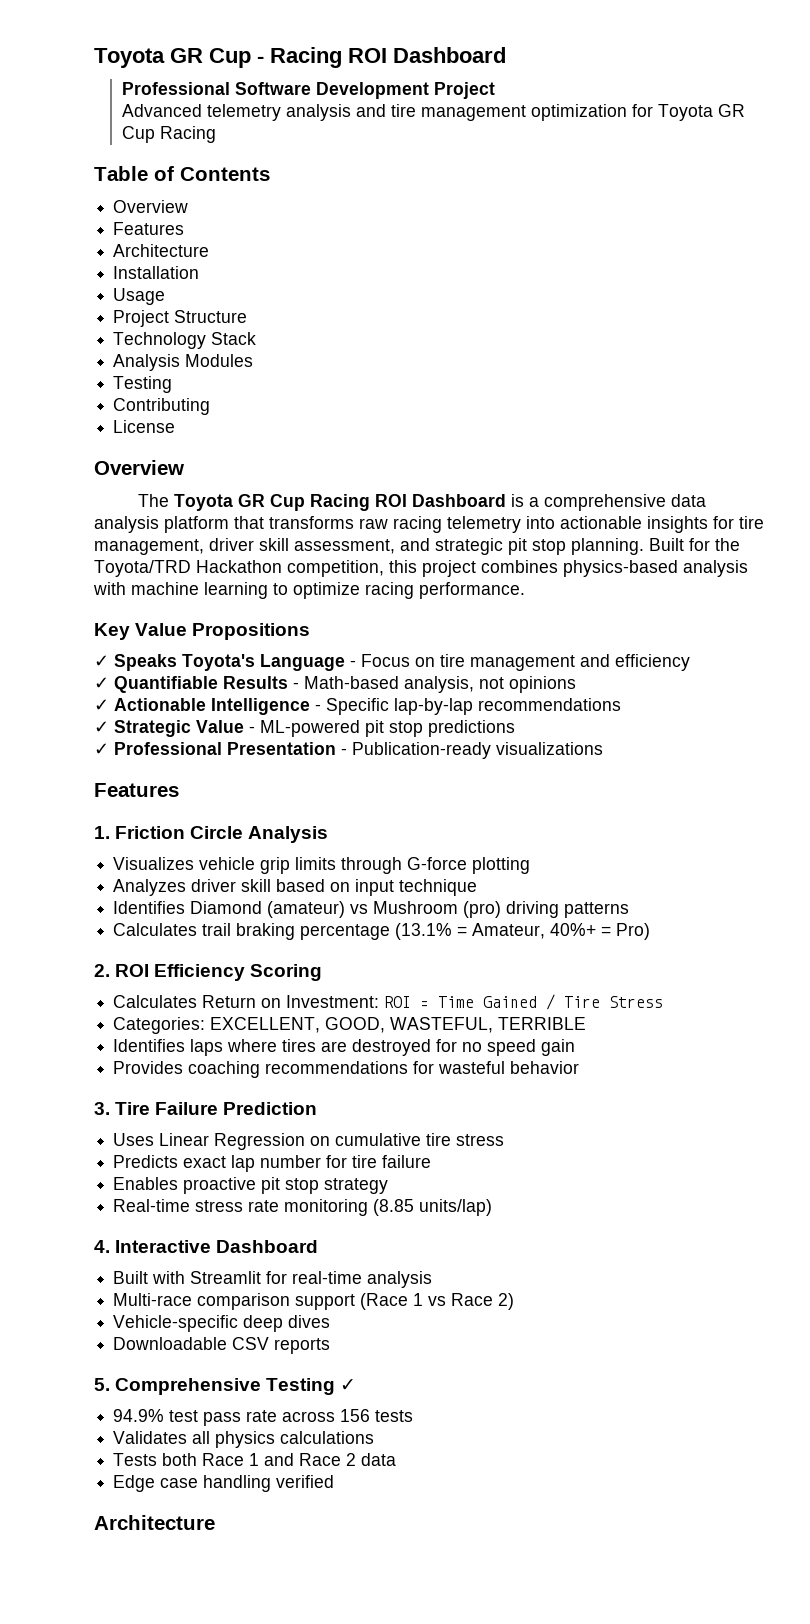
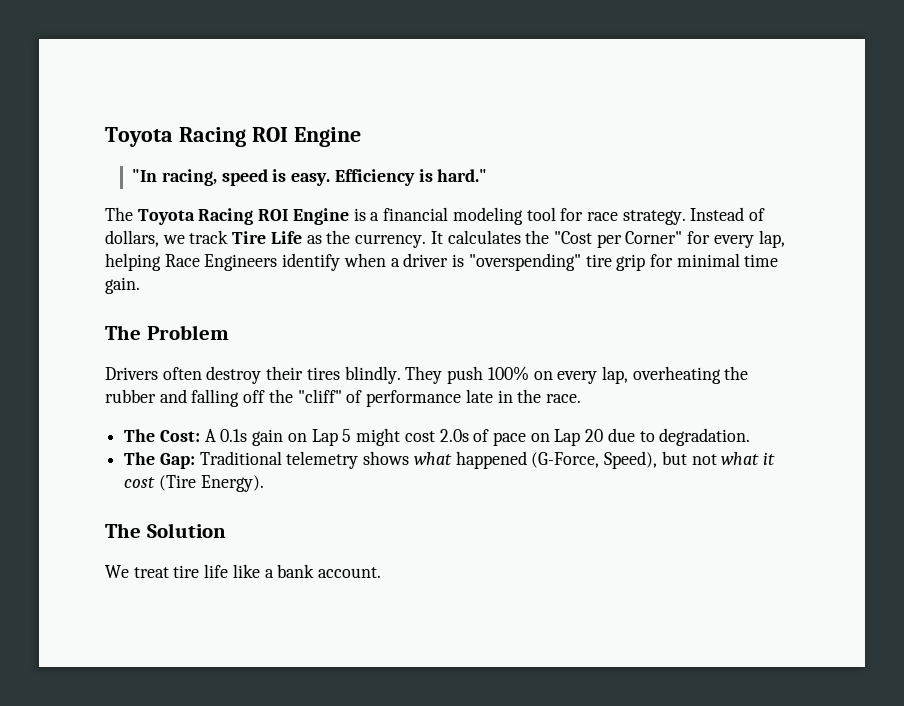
[94,47,506,68] [122,82,496,99] [122,104,746,121] [122,126,217,143] [94,166,270,181] [113,200,189,213] [113,222,185,235] [113,244,210,257] [113,266,200,279] [113,288,166,305] [113,310,248,327] [113,332,257,349] [113,354,254,371] [113,376,173,393] [113,398,211,415] [113,420,176,433] [94,460,184,475] Toyota GR Cup - Racing ROI Dashboard // Professional Software Development Project // Advanced telemetry analysis and tire management optimization for Toyota GR Cup Racing // Table of Contents // Overview // Features // Architecture // Installation // Usage // Project Structure // Technology Stack // Analysis Modules // Testing // Contributing // License // Overview -> [105,127,361,147] [132,169,488,186] Toyota Racing ROI Engine // "In racing, speed is easy. Efficiency is hard."
[237,494,506,511] GR Cup Racing ROI Dashboard -> [198,208,349,225] Racing ROI Engine
[543,494,706,511] [94,516,764,533] [94,538,740,555] [94,560,748,577] [93,582,525,599] [94,623,311,640] [94,654,690,671] [94,676,576,693] [94,698,621,715] [94,720,515,737] [94,742,603,759] [94,783,179,797] [94,826,329,843] [113,857,531,874] [113,879,478,896] [113,901,630,918] [113,923,651,940] [94,964,323,981] [113,994,664,1010] [113,1017,587,1034] [113,1039,576,1056] [113,1061,580,1078] [94,1102,318,1115] [113,1133,505,1150] [113,1155,432,1172] [113,1177,389,1194] [113,1199,493,1216] [94,1240,319,1253] [113,1271,433,1288] [113,1293,515,1310] [113,1315,331,1332] [113,1337,331,1354] [94,1378,357,1395] [113,1409,414,1426] [113,1431,375,1448] [113,1453,397,1466] [113,1475,335,1492] [94,1515,215,1530] comprehensive data analysis platform that transforms raw racing telemetry into actionable insights for tire management, driver skill assessment, and strategic pit stop planning. Built for the Toyota/TRD Hackathon competition, this project combines physics-based analysis with machine learning to optimize racing performance. // Key Value Propositions // ✓ Speaks Toyota's Language - Focus on tire management and efficiency // ✓ Quantifiable Results - Math-based analysis, not opinions // ✓ Actionable Intelligence - Specific lap-by-lap recommendations // ✓ Strategic Value - ML-powered pit stop predictions // ✓ Professional Presentation - Publication-ready visualizations // Features // 1. Friction Circle Analysis // Visualizes vehicle grip limits through G-force plotting // Analyzes driver skill based on input technique // Identifies Diamond (amateur) vs Mushroom (pro) driving patterns // Calculates trail braking percentage (13.1% = Amateur, 40%+ = Pro) // 2. ROI Efficiency Scoring // Calculates Return on Investment: ROI = Time Gained / Tire Stress // Categories: EXCELLENT, GOOD, WASTEFUL, TERRIBLE // Identifies laps where tires are destroyed for no speed gain // Provides coaching recommendations for wasteful behavior // 3. Tire Failure Prediction // Uses Linear Regression on cumulative tire stress // Predicts exact lap number for tire failure // Enables proactive pit stop strategy // Real-time stress rate monitoring (8.85 units/lap) // 4. Interactive Dashboard // Built with Streamlit for real-time analysis // Multi-race comparison support (Race 1 vs Race 2) // Vehicle-specific deep dives // Downloadable CSV reports // 5. Comprehensive Testing ✓ // 94.9% test pass rate across 156 tests // Validates all physics calculations // Tests both Race 1 and Race 2 data // Edge case handling verified // Architecture -> [383,207,766,225] [105,230,785,248] [105,253,779,271] [105,277,140,294] [105,325,229,340] [105,366,749,384] [105,389,581,407] [124,428,751,446] [124,451,775,469] [124,475,264,492] [105,523,226,538] [105,564,382,578] financial modeling tool for race strategy. Instead of dollars, we track Tire Life as the currency. It calculates the "Cost per Corner" for every lap, helping Race Engineers identify when a driver is "overspending" tire grip for minimal time gain. // The Problem // Drivers often destroy their tires blindly. They push 100% on every lap, overheating the rubber and falling off the "cliff" of performance late in the race. // The Cost: A 0.1s gain on Lap 5 might cost 2.0s of pace on Lap 20 due to degradation. // The Gap: Traditional telemetry shows what happened (G-Force, Speed), but not what it cost (Tire Energy). // The Solution // We treat tire life like a bank account.

